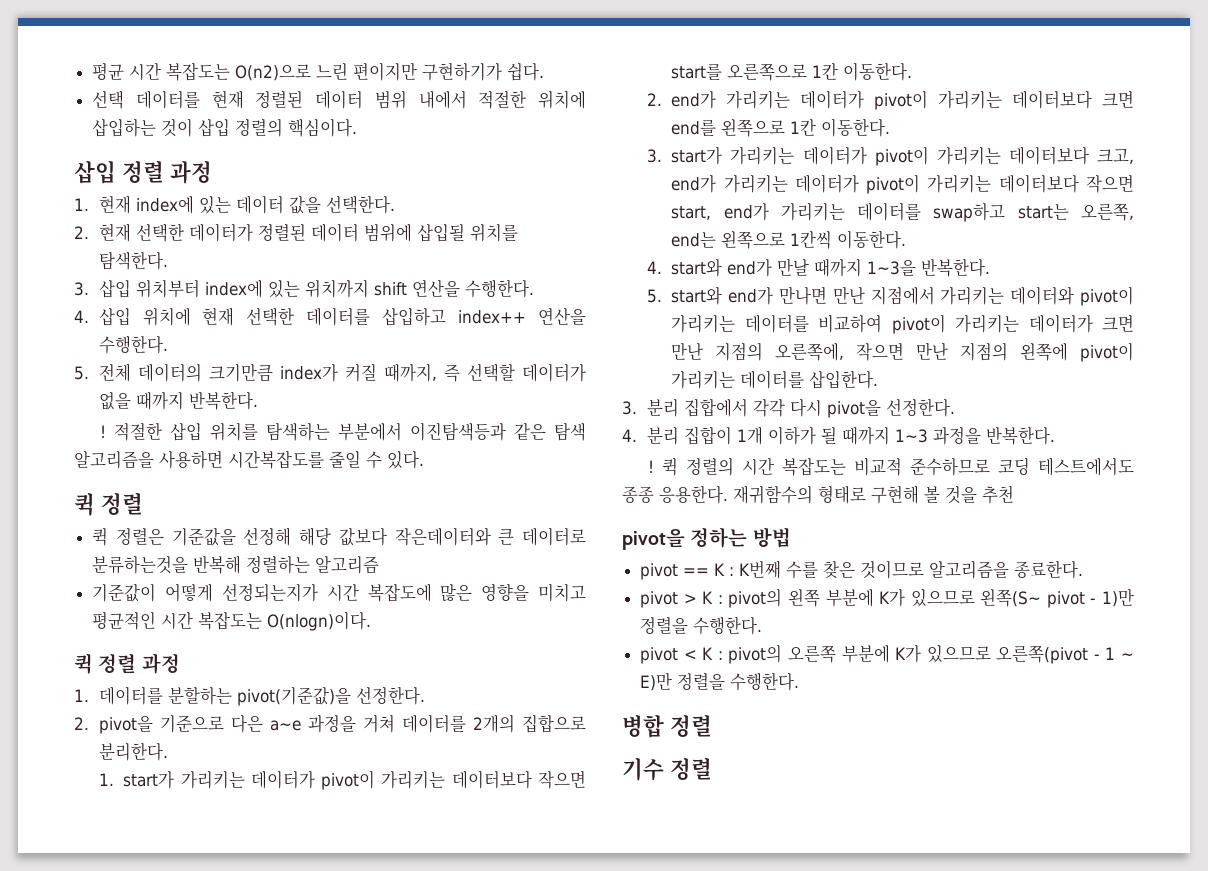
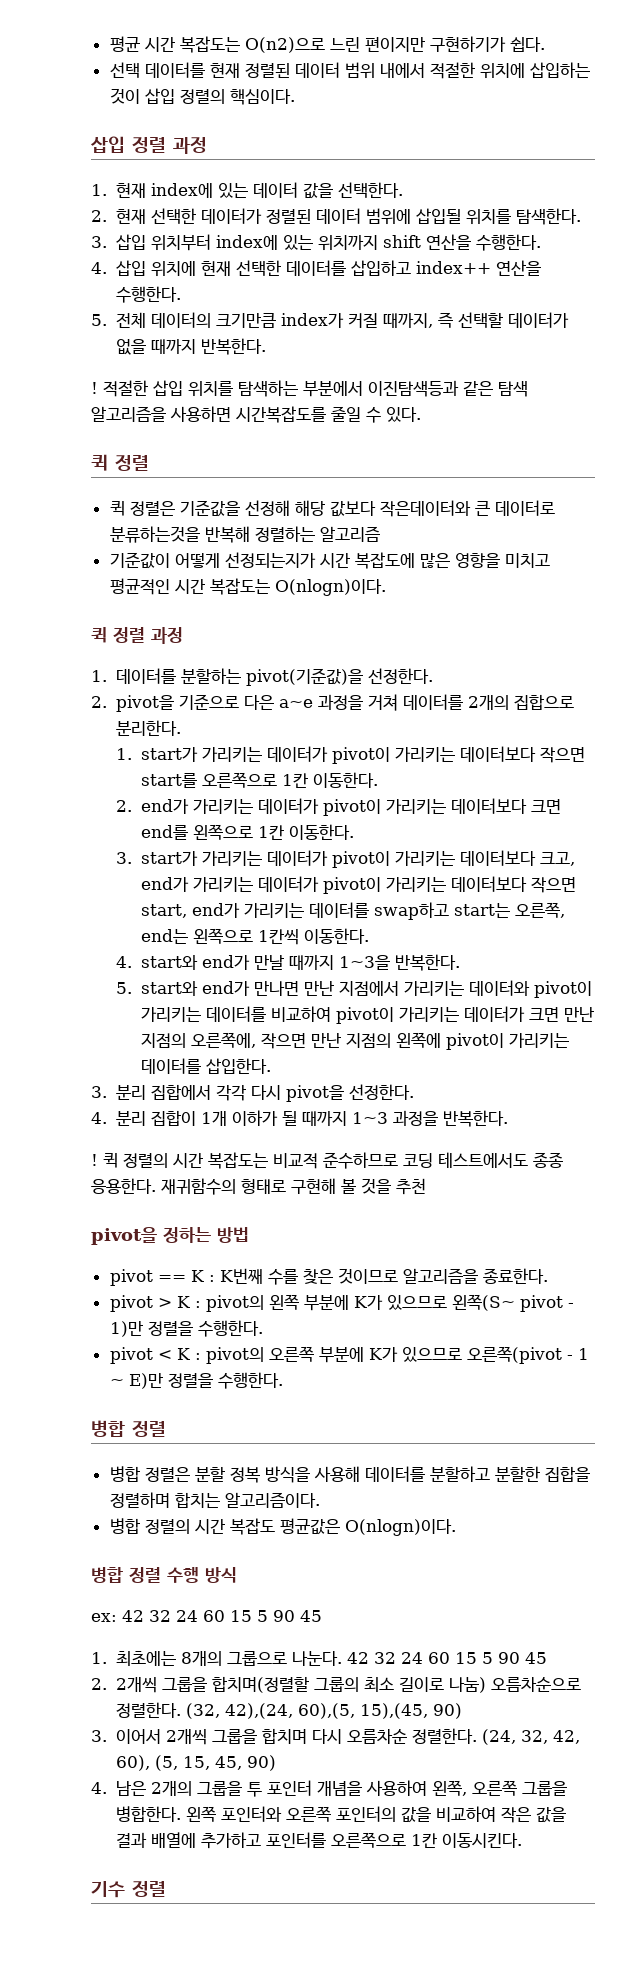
(712, 725) none -> [109,1466,590,1483] [109,1492,320,1508] [109,1518,456,1536] [91,1567,237,1583] [91,1610,322,1622] [91,1651,547,1666] [91,1676,581,1693] [115,1702,462,1719] [91,1728,580,1745] [115,1755,276,1771] [91,1780,567,1797] [115,1806,566,1823] [115,1832,522,1849] // 병합 정렬은 분할 정복 방식을 사용해 데이터를 분할하고 분할한 집합을 정렬하며 합치는 알고리즘이다. // 병합 정렬의 시간 복잡도 평균값은 O(nlogn)이다. // 병합 정렬 수행 방식 // ex: 42 32 24 60 15 5 90 45 // 1. 최초에는 8개의 그룹으로 나눈다. 42 32 24 60 15 5 90 45 // 2. 2개씩 그룹을 합치며(정렬할 그룹의 최소 길이로 나눔) 오름차순으로 정렬한다. (32, 42),(24, 60),(5, 15),(45, 90) // 3. 이어서 2개씩 그룹을 합치며 다시 오름차순 정렬한다. (24, 32, 42, 60), (5, 15, 45, 90) // 4. 남은 2개의 그룹을 투 포인터 개념을 사용하여 왼쪽, 오른쪽 그룹을 병합한다. 왼쪽 포인터와 오른쪽 포인터의 값을 비교하여 작은 값을 결과 배열에 추가하고 포인터를 오른쪽으로 1칸 이동시킨다.

